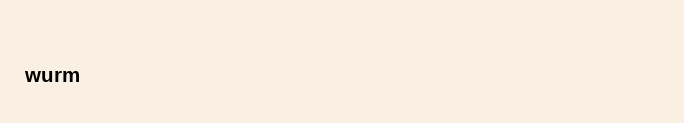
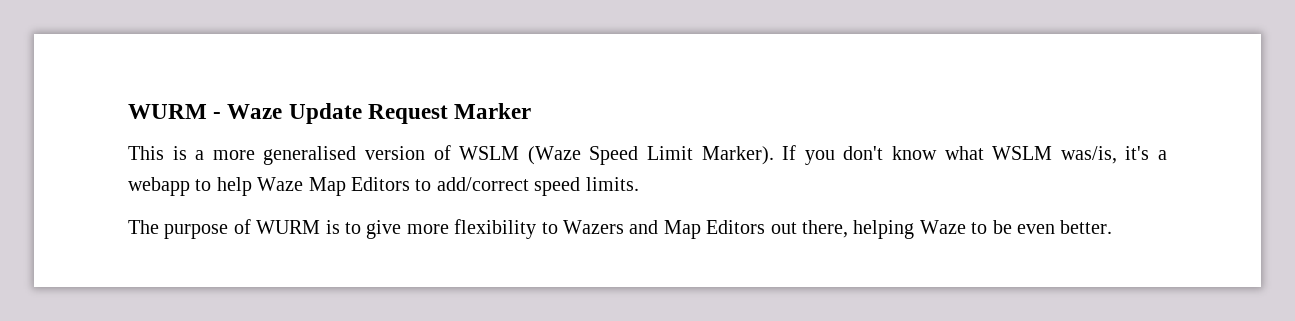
[24,70,80,82] wurm -> [128,103,532,124] [128,145,1168,165] [128,177,639,196] [128,219,1113,239] WURM - Waze Update Request Marker // This is a more generalised version of WSLM (Waze Speed Limit Marker). If you don't know what WSLM was/is, it's a webapp to help Waze Map Editors to add/correct speed limits. // The purpose of WURM is to give more flexibility to Wazers and Map Editors out there, helping Waze to be even better.

